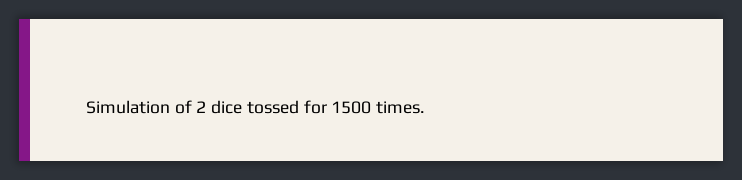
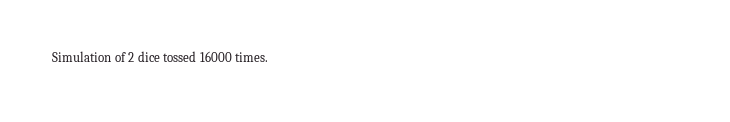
[303,100,372,114] for 1500 -> [199,51,232,62] 16000

